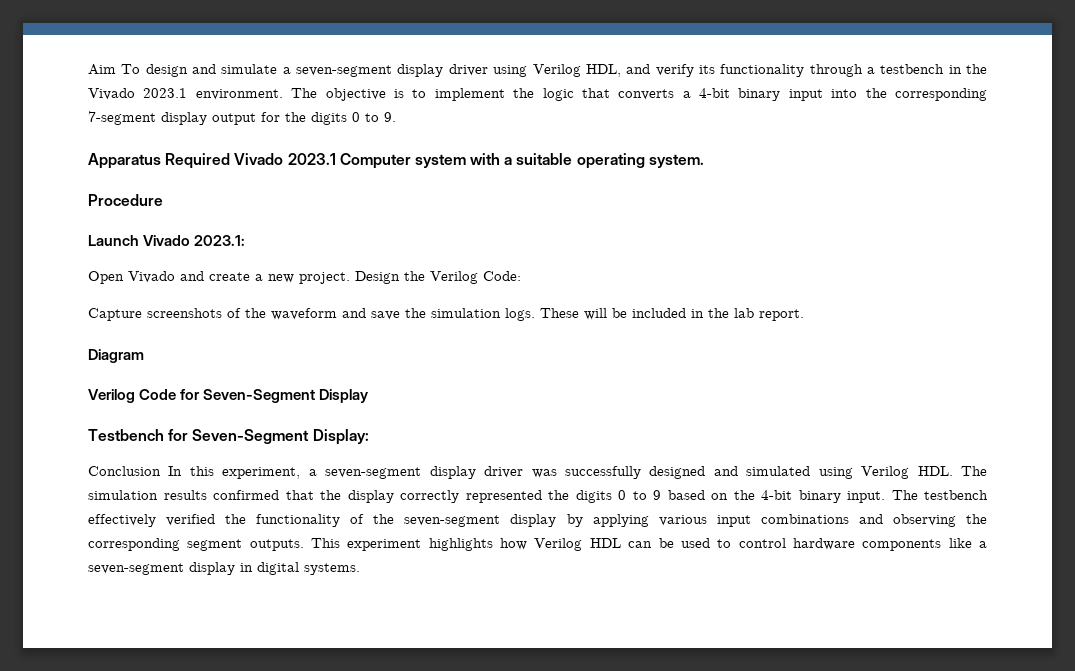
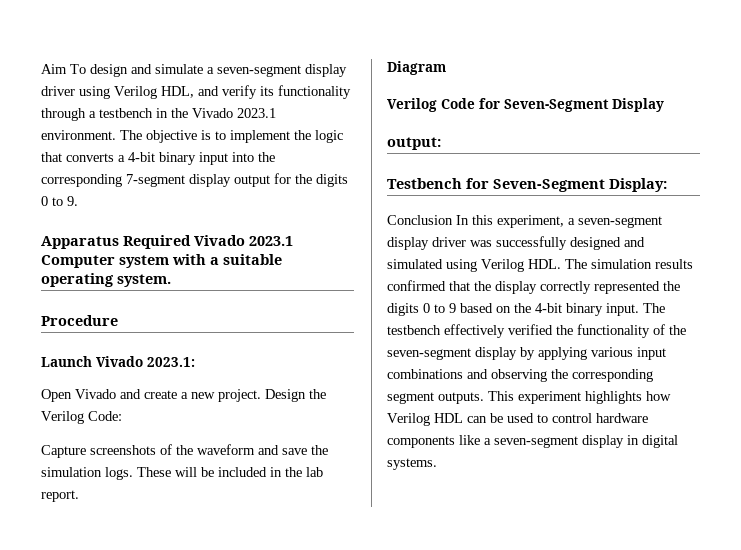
(369, 396) none -> [387,137,441,150] // output:

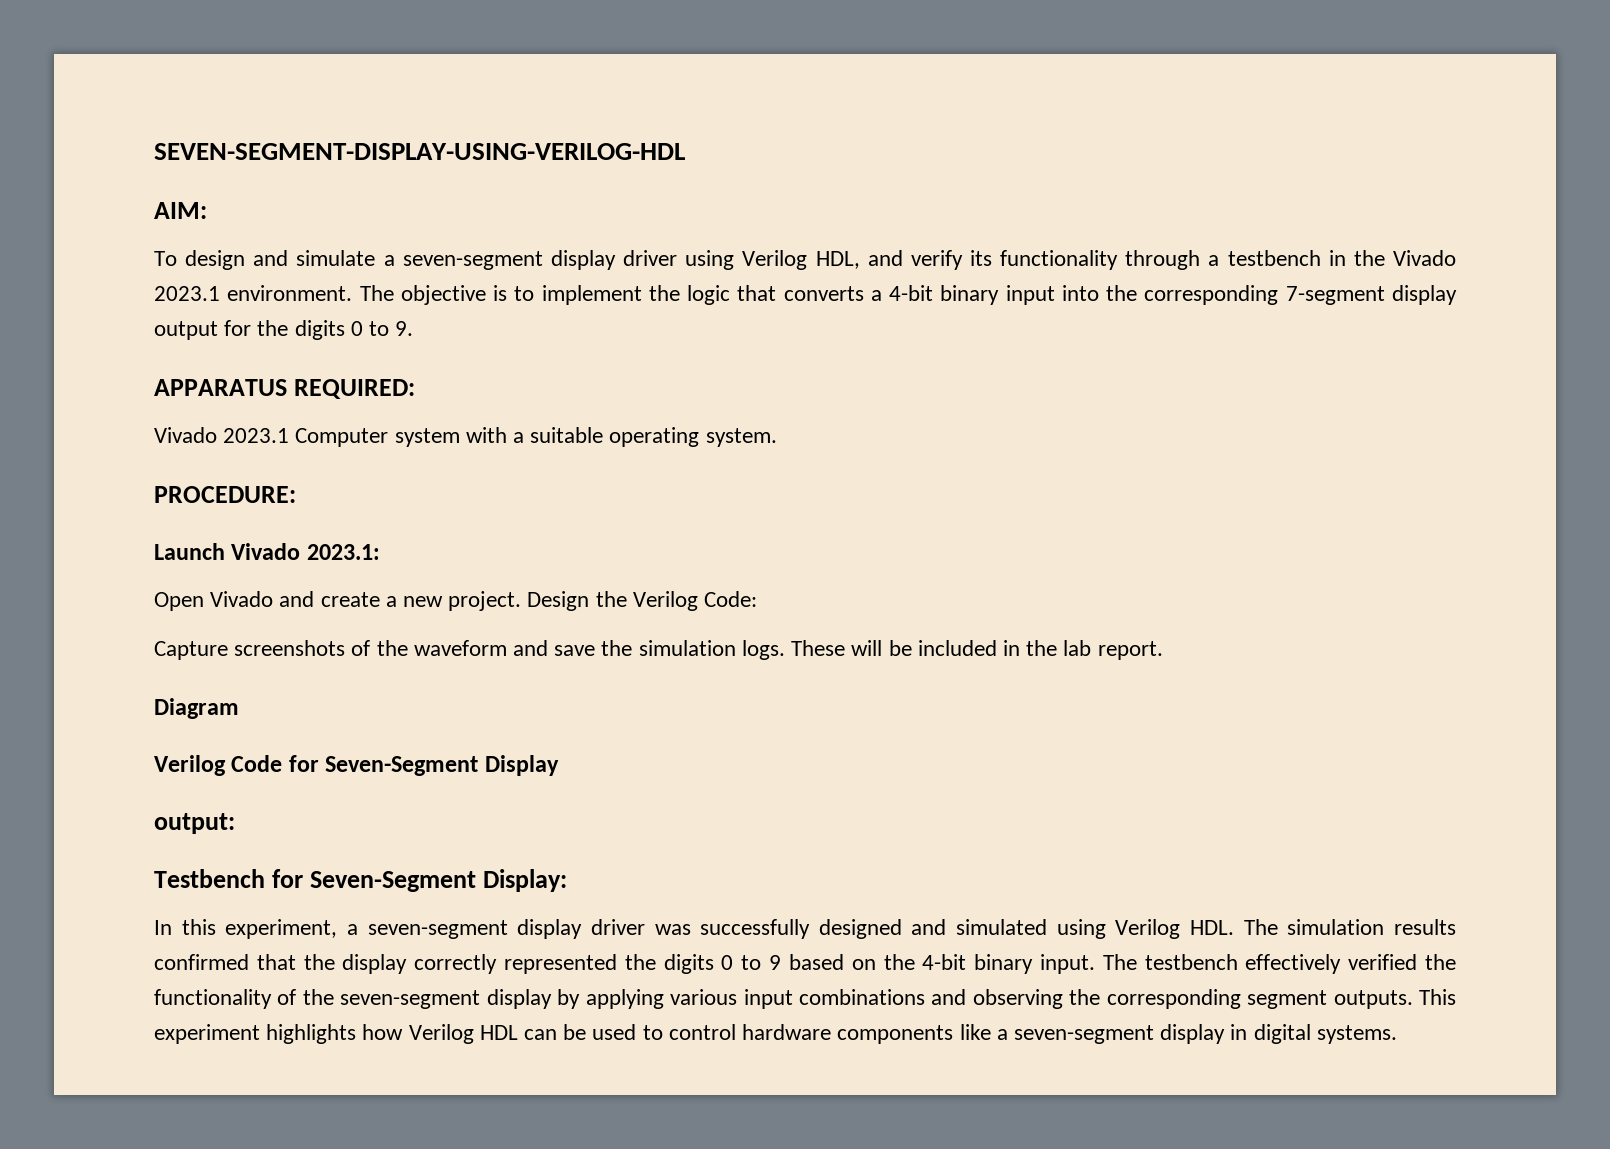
[41,64,67,74] Aim -> [154,143,685,160] [154,202,207,219] SEVEN-SEGMENT-DISPLAY-USING-VERILOG-HDL // AIM: //
[41,235,191,249] Apparatus Required -> [154,379,415,399] APPARATUS REQUIRED: //
[41,315,118,326] Procedure -> [154,486,296,503] PROCEDURE:
[387,215,453,225] Conclusion -> (567, 880) none

